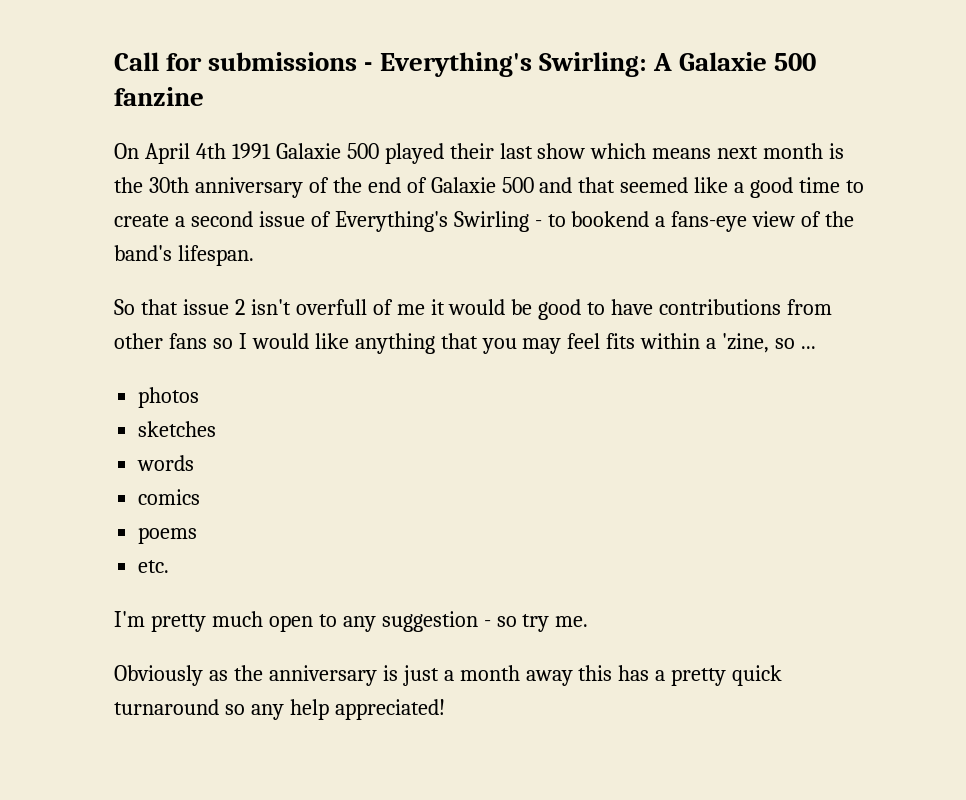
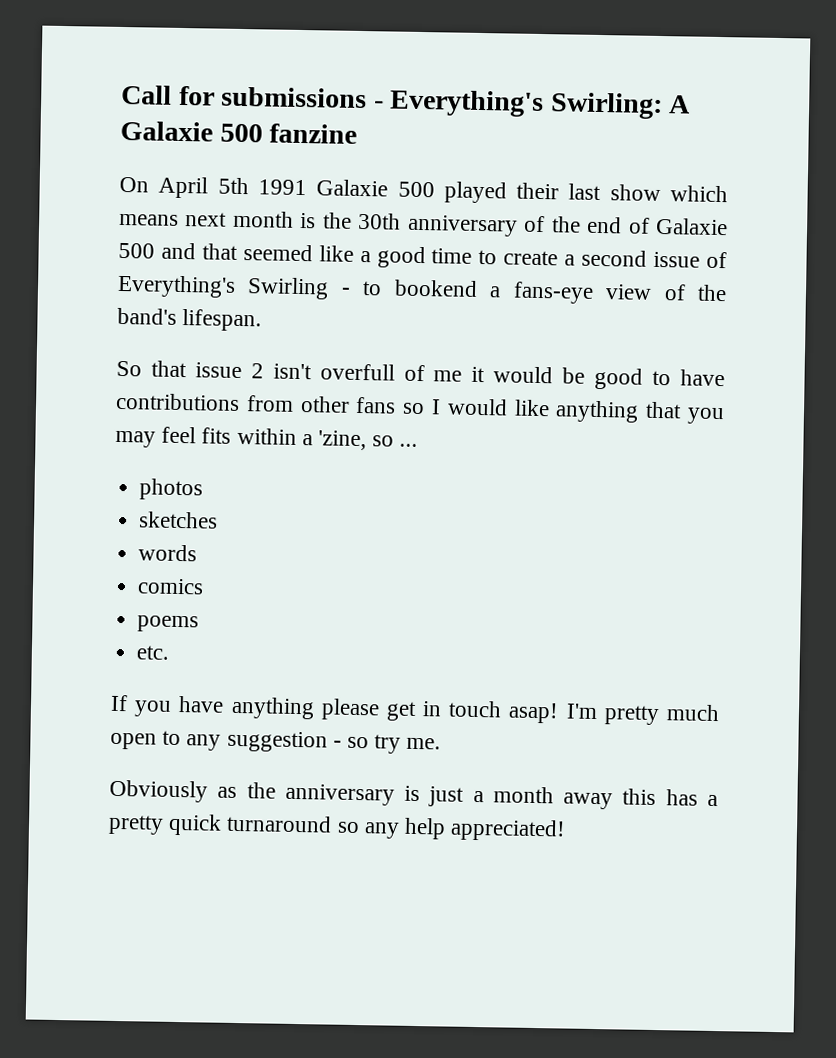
[195,143,226,159] 4th -> [217,177,249,195] 5th
(170, 566) none -> [110,694,560,724] If you have anything please get in touch asap!

